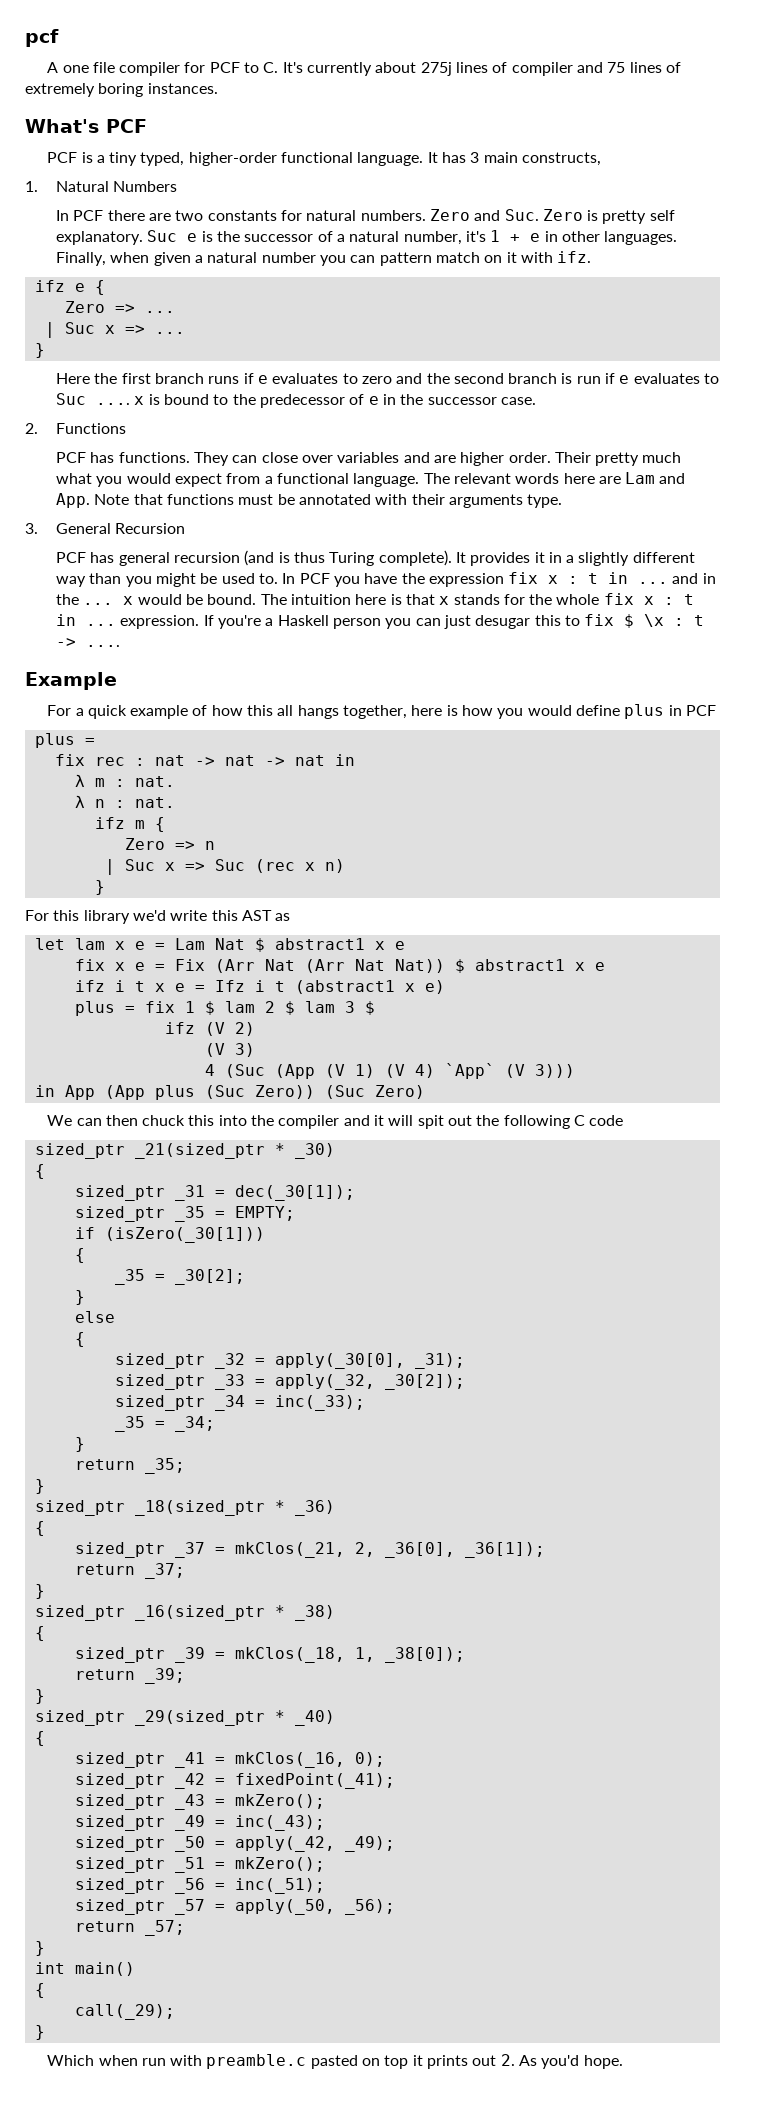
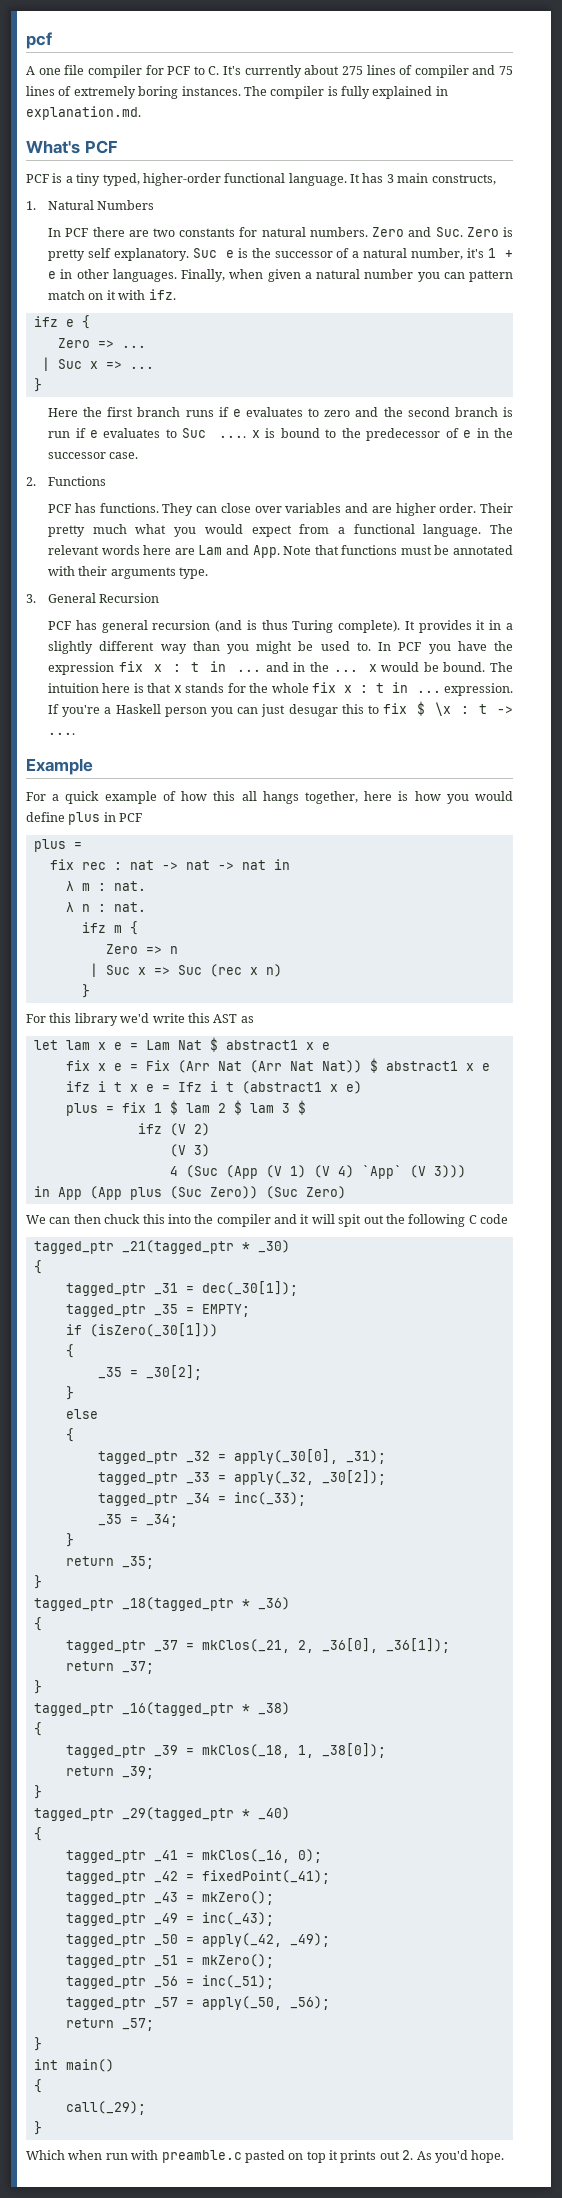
[420,62,452,76] 275j -> [341,66,363,75] 275
(218, 88) none -> [243,86,448,99] [26,106,141,120] The compiler is fully explained in explanation.md.
[34,1143,265,1159] sized_ptr _21(sized_ptr -> [33,1240,234,1254] tagged_ptr _21(tagged_ptr
[74,1185,165,1201] sized_ptr -> [65,1283,146,1296] tagged_ptr
[74,1206,165,1222] sized_ptr -> [65,1304,146,1317] tagged_ptr
[114,1353,205,1369] sized_ptr -> [97,1451,178,1464] tagged_ptr
[114,1374,205,1390] sized_ptr -> [97,1472,178,1485] tagged_ptr
[114,1395,205,1411] sized_ptr -> [97,1493,178,1506] tagged_ptr
[34,1500,265,1516] sized_ptr _18(sized_ptr -> [33,1597,234,1611] tagged_ptr _18(tagged_ptr
[74,1542,165,1558] sized_ptr -> [65,1640,146,1653] tagged_ptr
[34,1605,265,1621] sized_ptr _16(sized_ptr -> [33,1702,234,1716] tagged_ptr _16(tagged_ptr
[74,1647,165,1663] sized_ptr -> [65,1745,146,1758] tagged_ptr
[34,1710,265,1726] sized_ptr _29(sized_ptr -> [33,1807,234,1821] tagged_ptr _29(tagged_ptr
[74,1752,165,1768] sized_ptr -> [65,1850,146,1863] tagged_ptr
[74,1773,165,1789] sized_ptr -> [65,1871,146,1884] tagged_ptr
[74,1794,165,1810] sized_ptr -> [65,1892,146,1905] tagged_ptr
[74,1815,165,1831] sized_ptr -> [65,1913,146,1926] tagged_ptr
[74,1836,165,1852] sized_ptr -> [65,1934,146,1947] tagged_ptr
[74,1857,165,1873] sized_ptr -> [65,1955,146,1968] tagged_ptr
[74,1878,165,1894] sized_ptr -> [65,1976,146,1989] tagged_ptr
[74,1899,165,1915] sized_ptr -> [65,1997,146,2010] tagged_ptr

